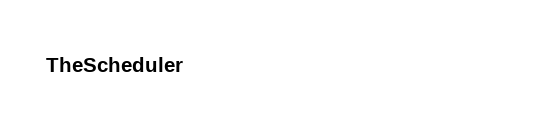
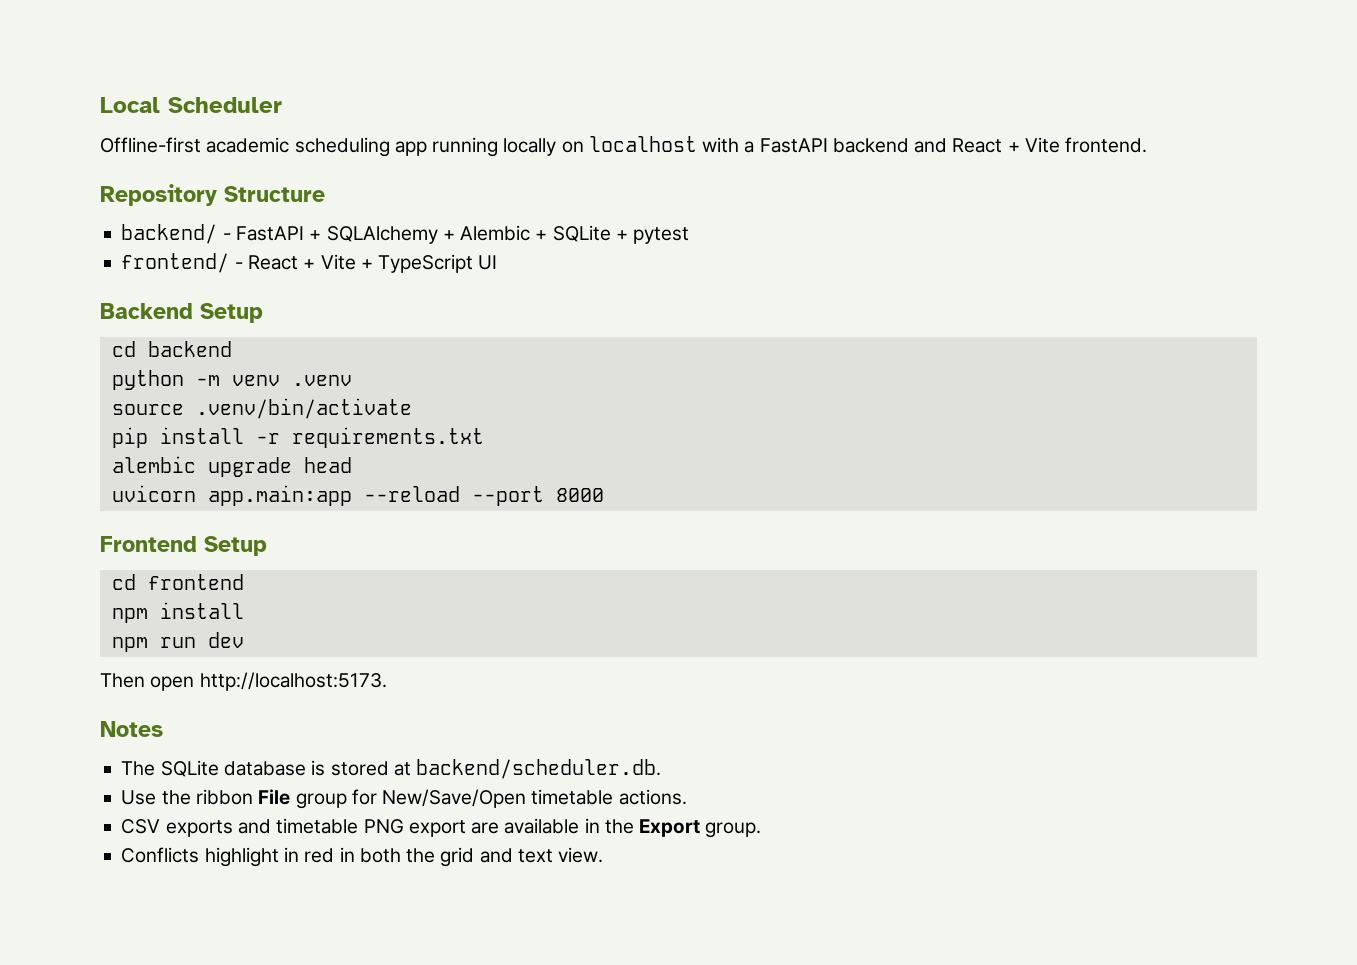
[46,57,183,72] TheScheduler -> [100,97,282,113] [100,136,1148,157] [100,184,325,206] [121,224,690,244] [121,253,498,273] [100,303,263,323] [111,341,232,357] [111,370,352,390] [111,398,412,419] [111,427,484,448] [111,456,352,477] [111,485,604,506] [100,536,267,556] [111,574,244,590] [111,602,244,623] [111,632,244,652] [100,672,387,691] [100,721,163,737] [121,759,662,779] [121,789,687,809] [121,818,762,838] [121,847,604,867] Local Scheduler // Offline-first academic scheduling app running locally on localhost with a FastAPI backend and React + Vite frontend. // Repository Structure // backend/ - FastAPI + SQLAlchemy + Alembic + SQLite + pytest // frontend/ - React + Vite + TypeScript UI // Backend Setup // cd backend // python -m venv .venv // source .venv/bin/activate // pip install -r requirements.txt // alembic upgrade head // uvicorn app.main:app --reload --port 8000 // Frontend Setup // cd frontend // npm install // npm run dev // Then open http://localhost:5173. // Notes // The SQLite database is stored at backend/scheduler.db. // Use the ribbon File group for New/Save/Open timetable actions. // CSV exports and timetable PNG export are available in the Export group. // Conflicts highlight in red in both the grid and text view.

